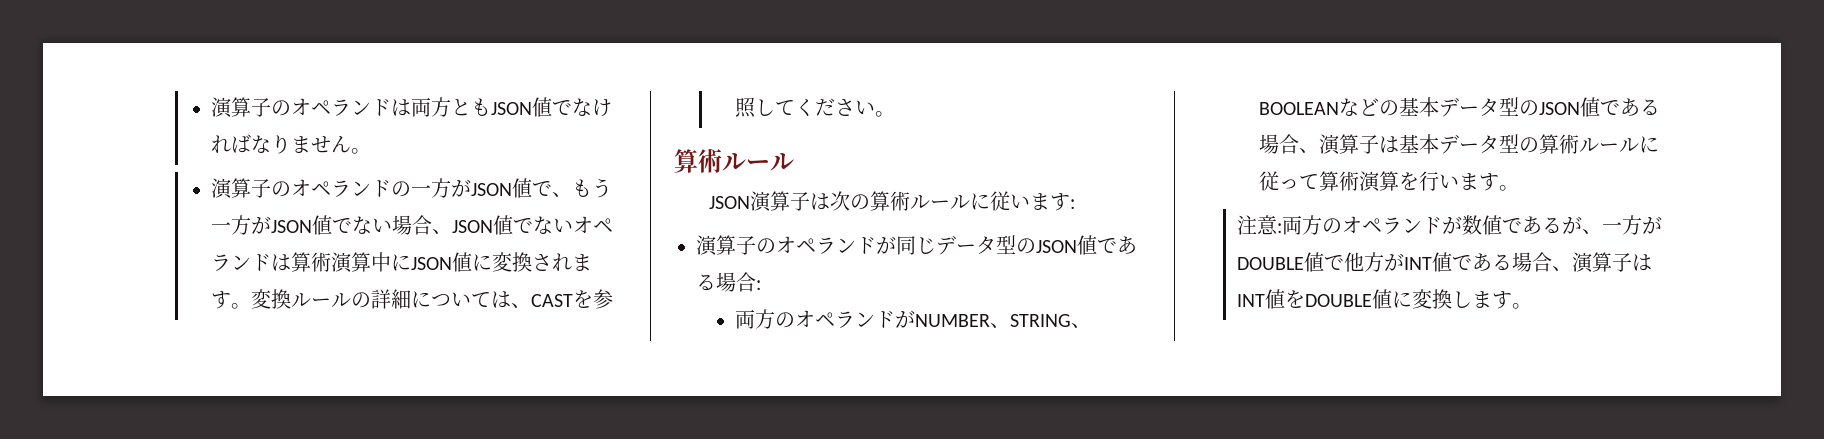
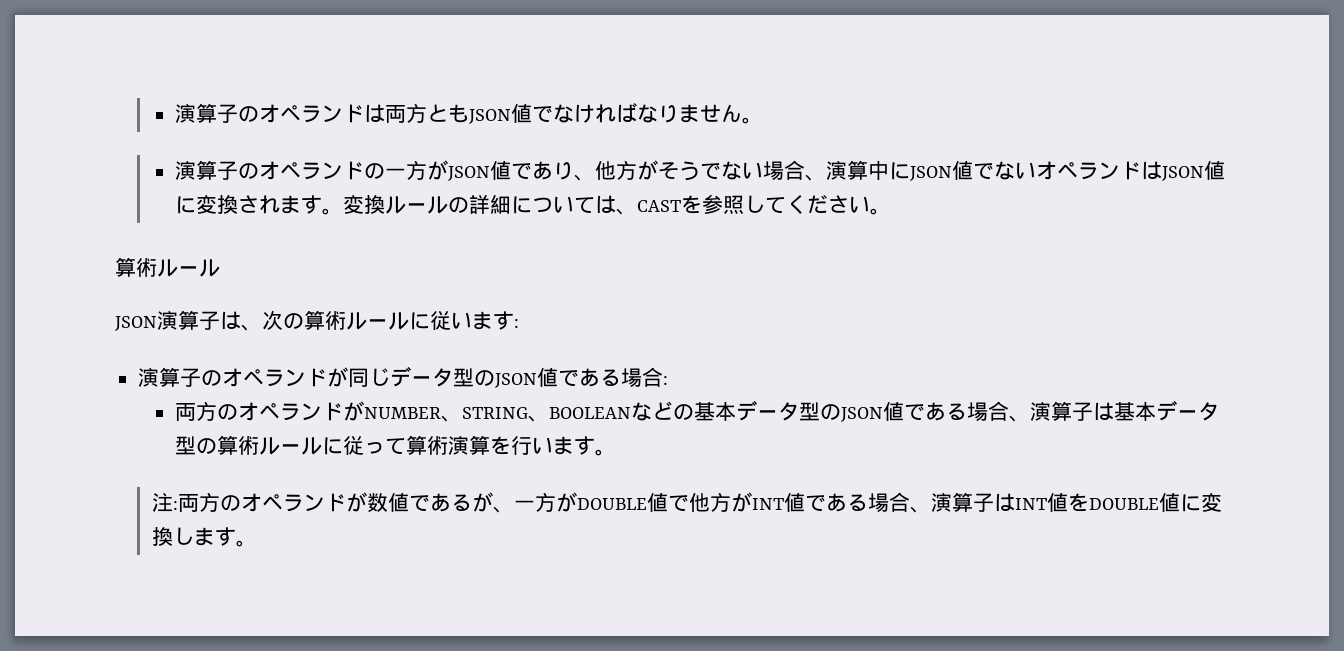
[552,178,613,198] [211,215,333,235] 、もう一方がJSON値 -> [531,160,700,181] あり、他方がそう
(453, 231) none -> [825,160,910,181] 演算中に
[291,252,412,273] 算術演算中に -> (1162, 170) none
(830, 201) none -> [241,324,262,331] 、
[1257,215,1279,235] 意 -> (173, 502) none

